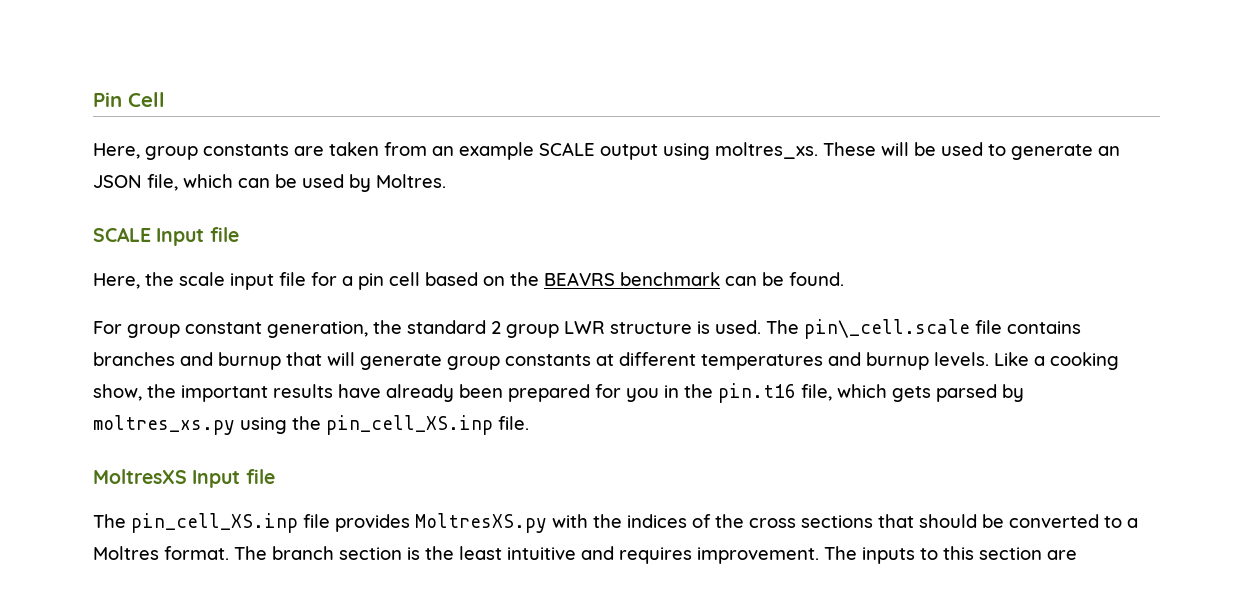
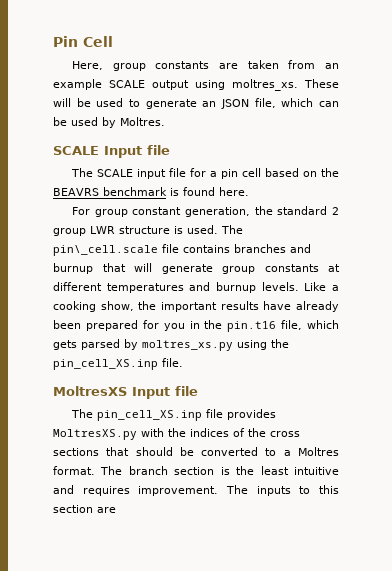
[93,272,225,289] Here, the scale -> [70,168,133,177] The SCALE
[725,272,844,286] can be found. -> [170,187,249,196] is found here.

